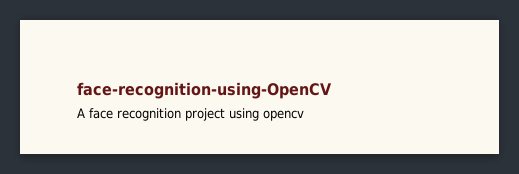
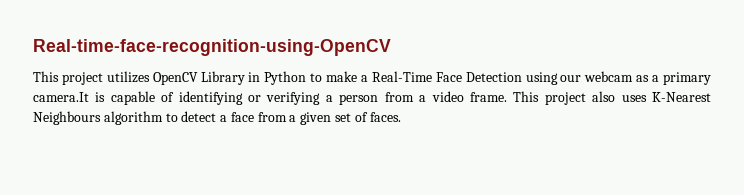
[77,82,332,99] [77,108,304,121] face-recognition-using-OpenCV // A face recognition project using opencv -> [33,39,391,56] [33,71,712,85] [33,91,712,105] [33,111,401,125] Real-time-face-recognition-using-OpenCV // This project utilizes OpenCV Library in Python to make a Real-Time Face Detection using our webcam as a primary camera.It is capable of identifying or verifying a person from a video frame. This project also uses K-Nearest Neighbours algorithm to detect a face from a given set of faces.

